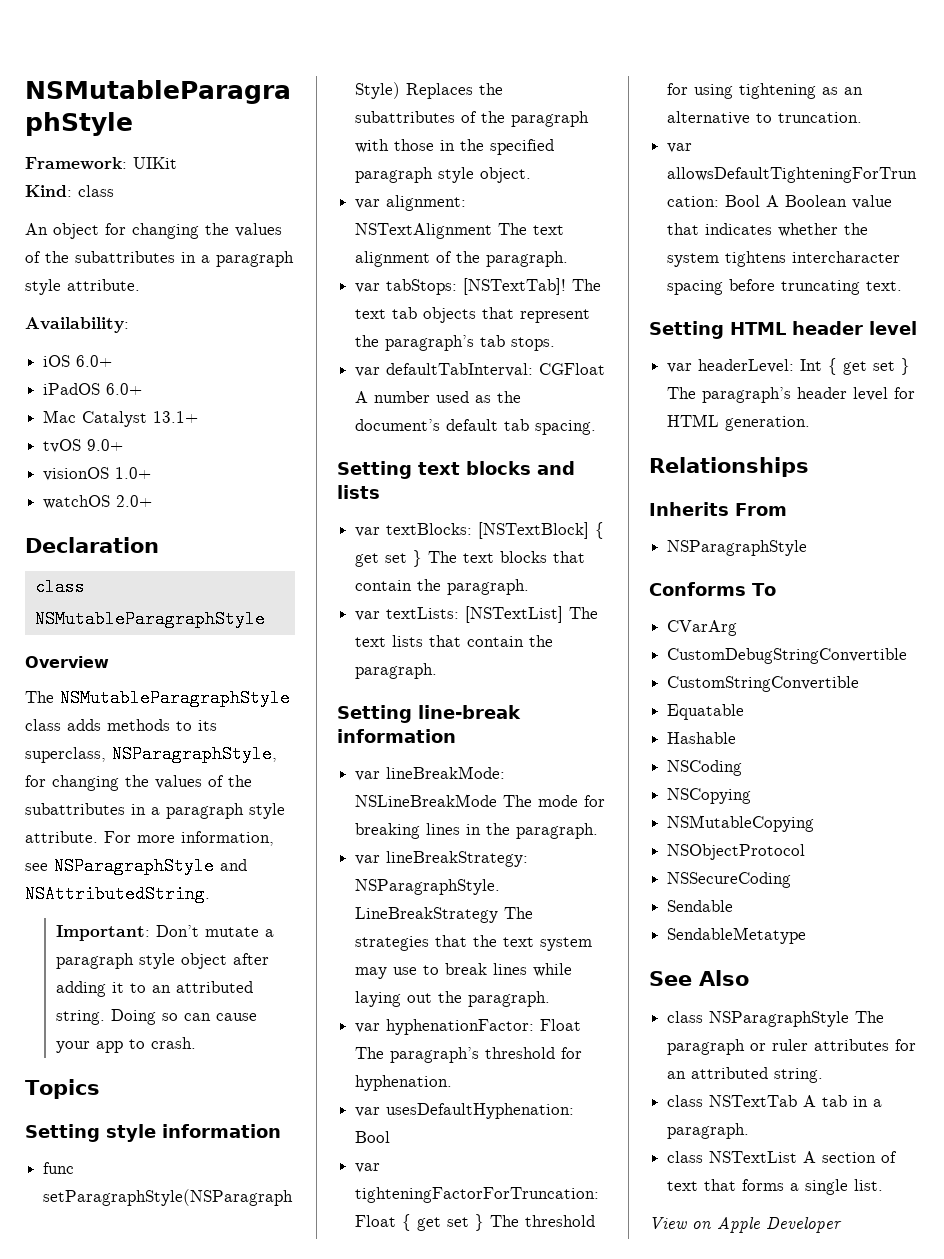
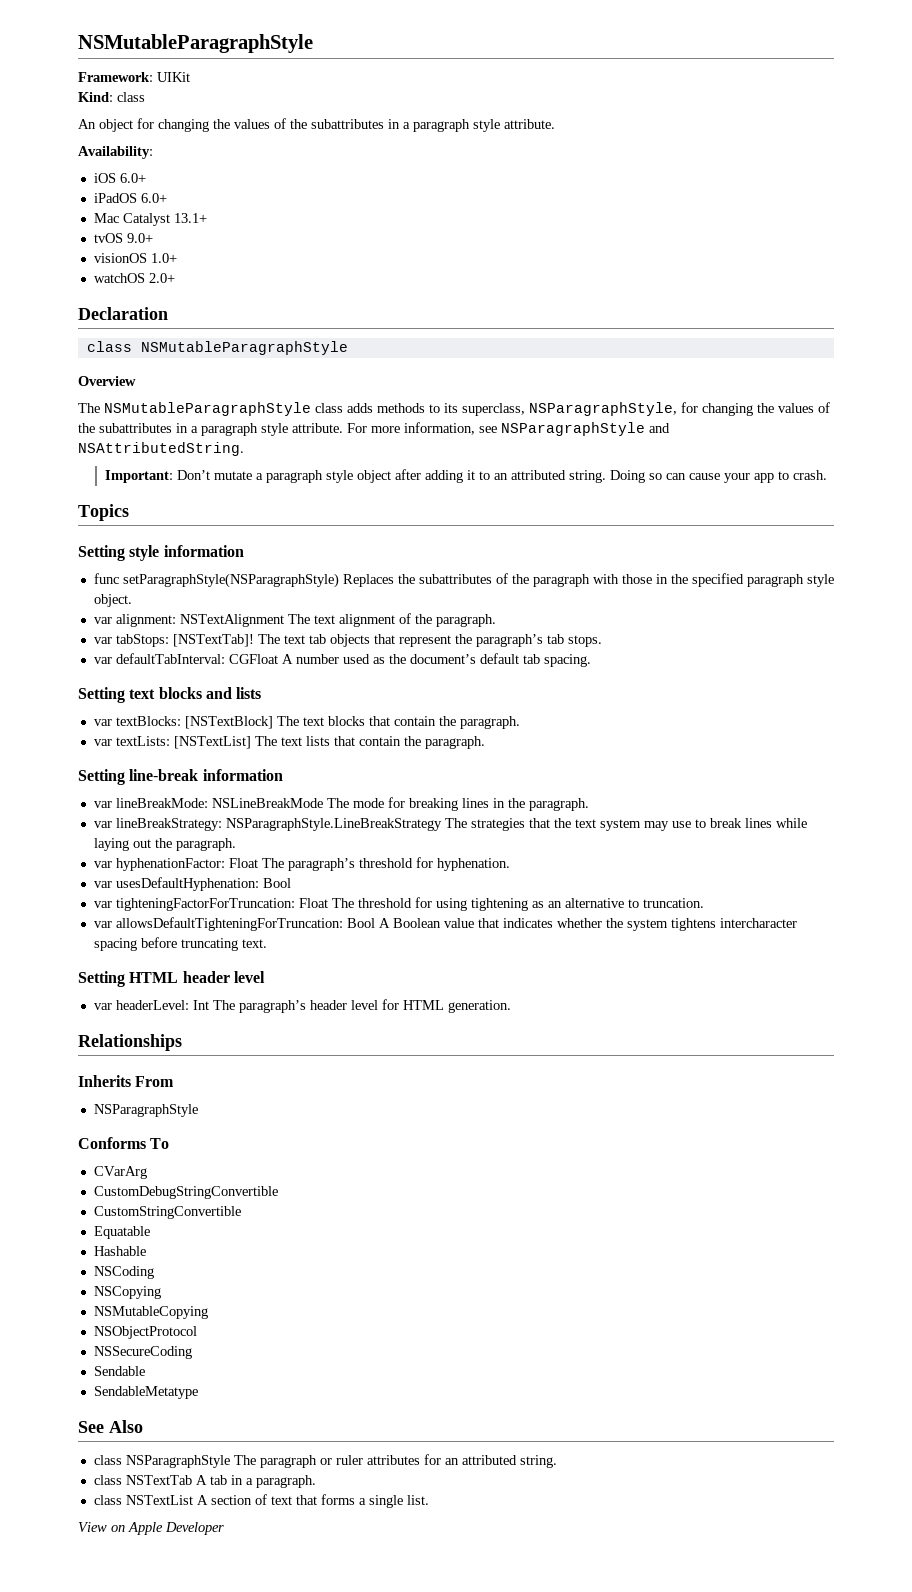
[595,522,605,539] [355,550,423,567] { get set } -> (273, 722) none
[402,1214,485,1231] { get set } -> (328, 903) none
[828,358,911,375] { get set } -> (209, 1005) none

